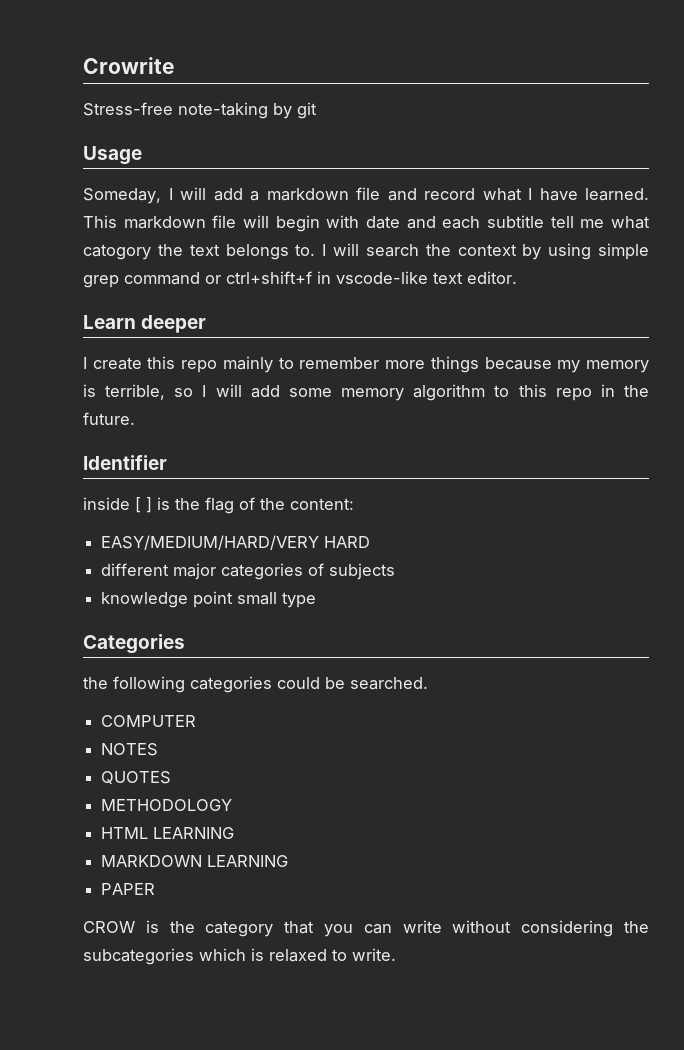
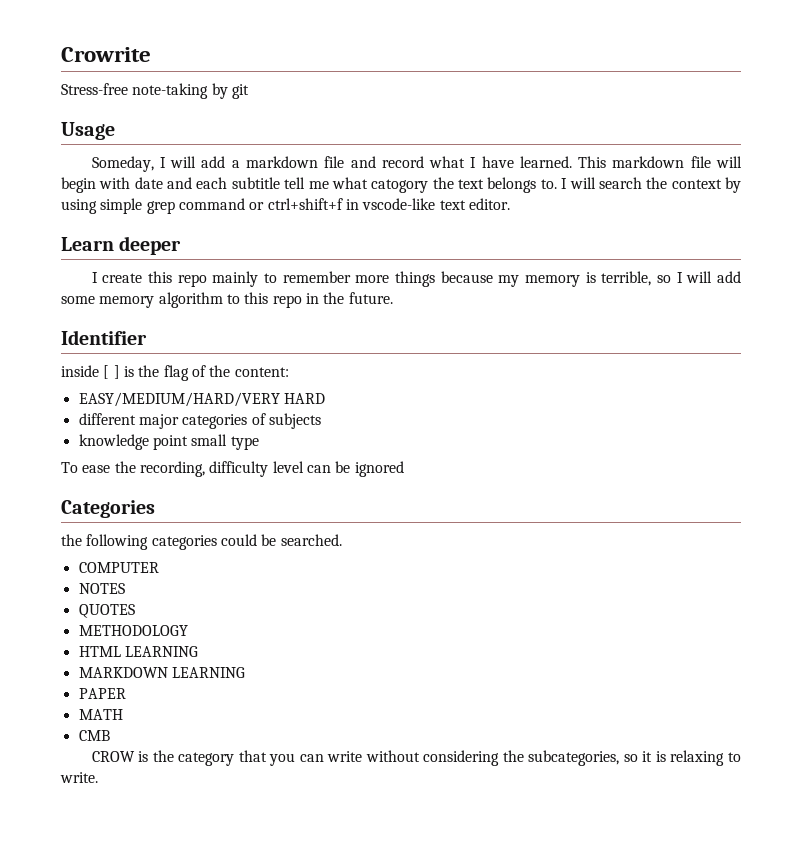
(317, 600) none -> [61,461,404,477] // To ease the recording, difficulty level can be ignored
(156, 889) none -> [78,709,123,720] [78,730,110,741] // MATH // CMB
[83,948,327,965] subcategories which is relaxed -> [528,750,725,766] subcategories, so it is relaxing

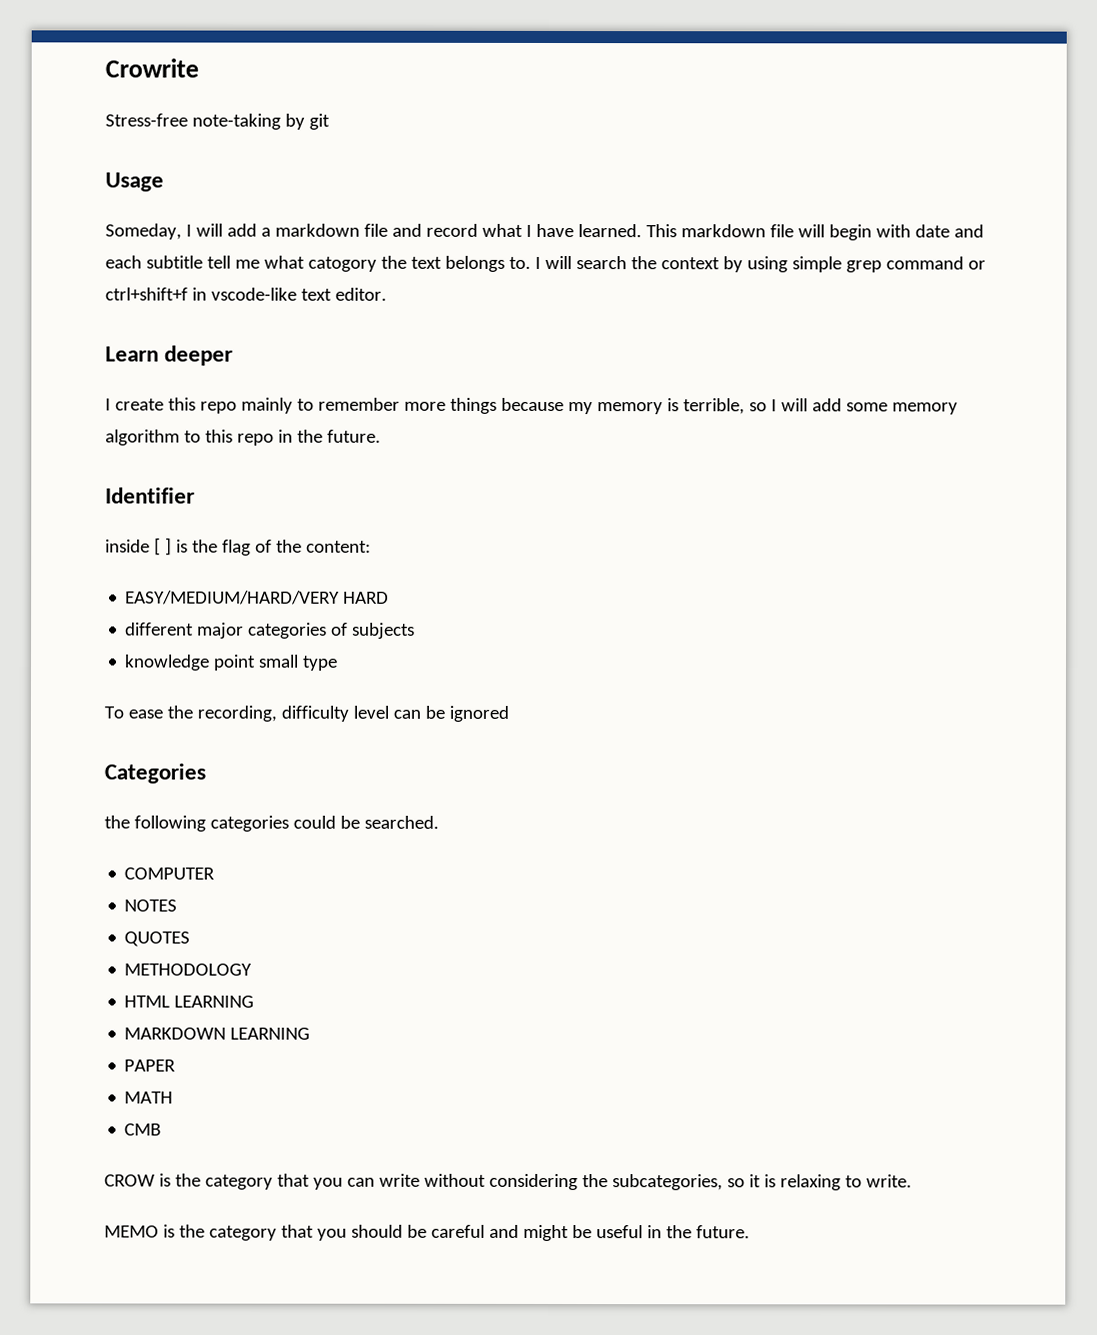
(98, 777) none -> [104,1224,750,1242] // MEMO is the category that you should be careful and might be useful in the future.

